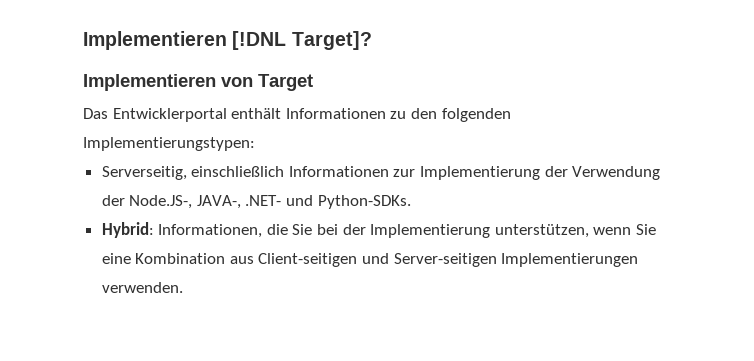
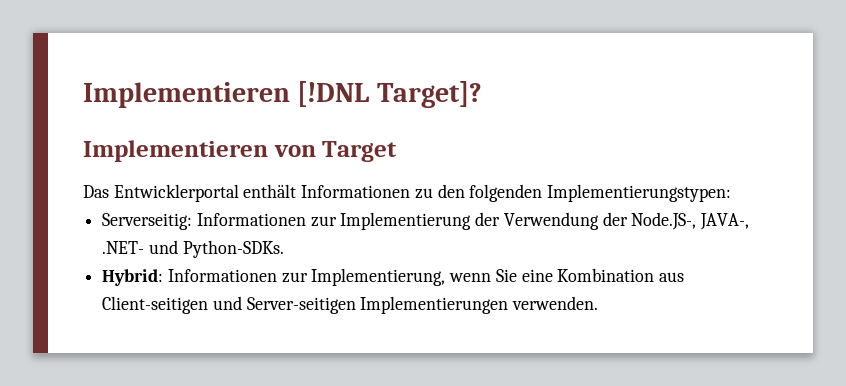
[101,166,285,180] Serverseitig, einschließlich -> [102,213,193,230] Serverseitig:
[158,224,589,238] Informationen, die Sie bei der Implementierung unterstützen, -> [167,268,446,286] Informationen zur Implementierung,

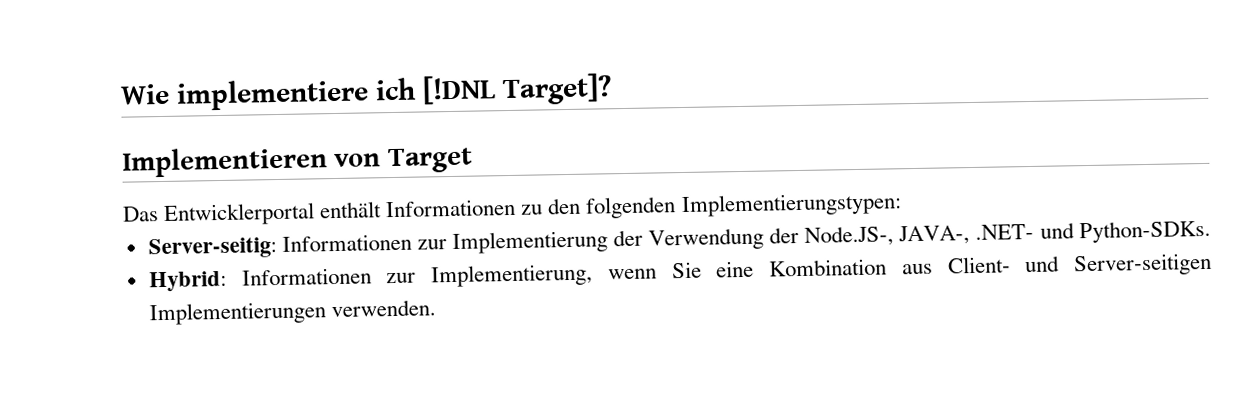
[83,82,290,108] Implementieren -> [120,77,416,111] Wie implementiere ich
[102,213,193,230] Serverseitig: -> [147,237,277,260] Server-seitig:
[102,296,209,314] Client-seitigen -> [946,256,1011,274] Client-

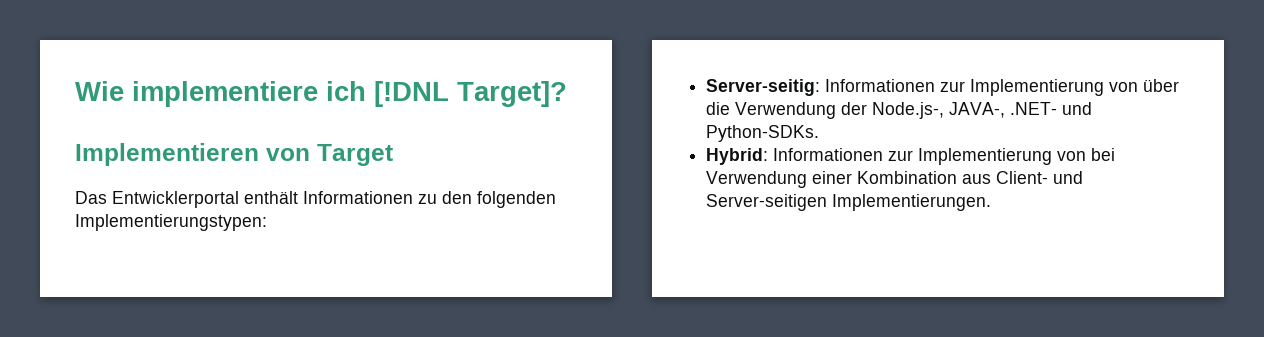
[613,229,644,247] der -> [1109,79,1180,92] [706,102,731,115] von über die
[804,225,895,247] Node.JS-, -> [872,102,945,119] Node.js-,
[431,260,755,288] Implementierung, wenn Sie eine -> [918,148,1116,165] [706,171,853,188] Implementierung von bei Verwendung einer
[148,299,436,326] Implementierungen verwenden. -> [832,194,992,211] Implementierungen.

